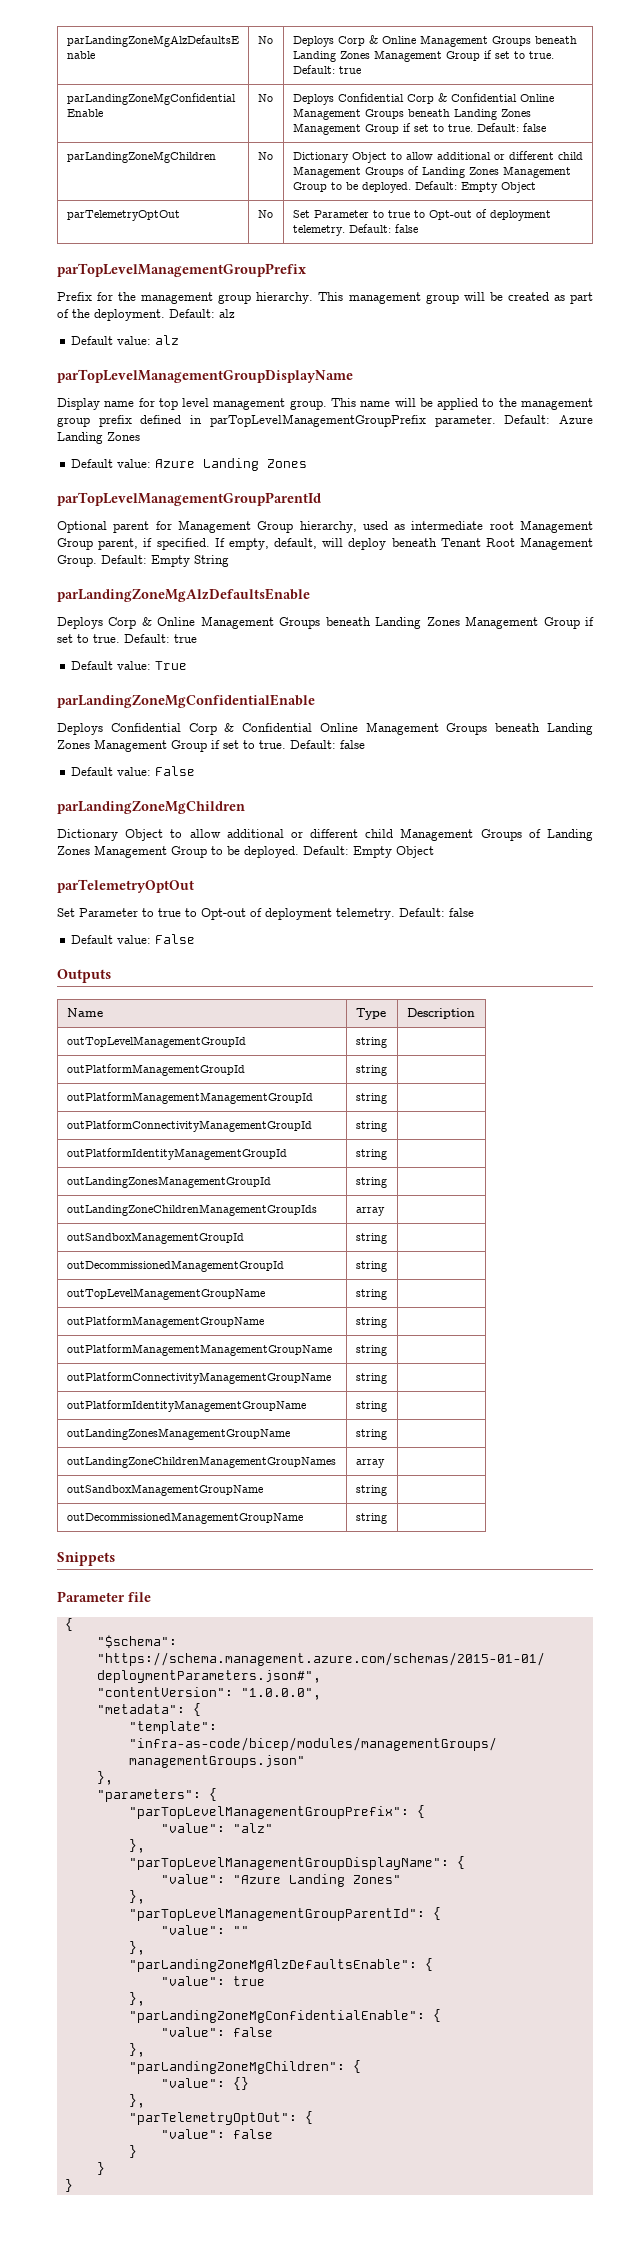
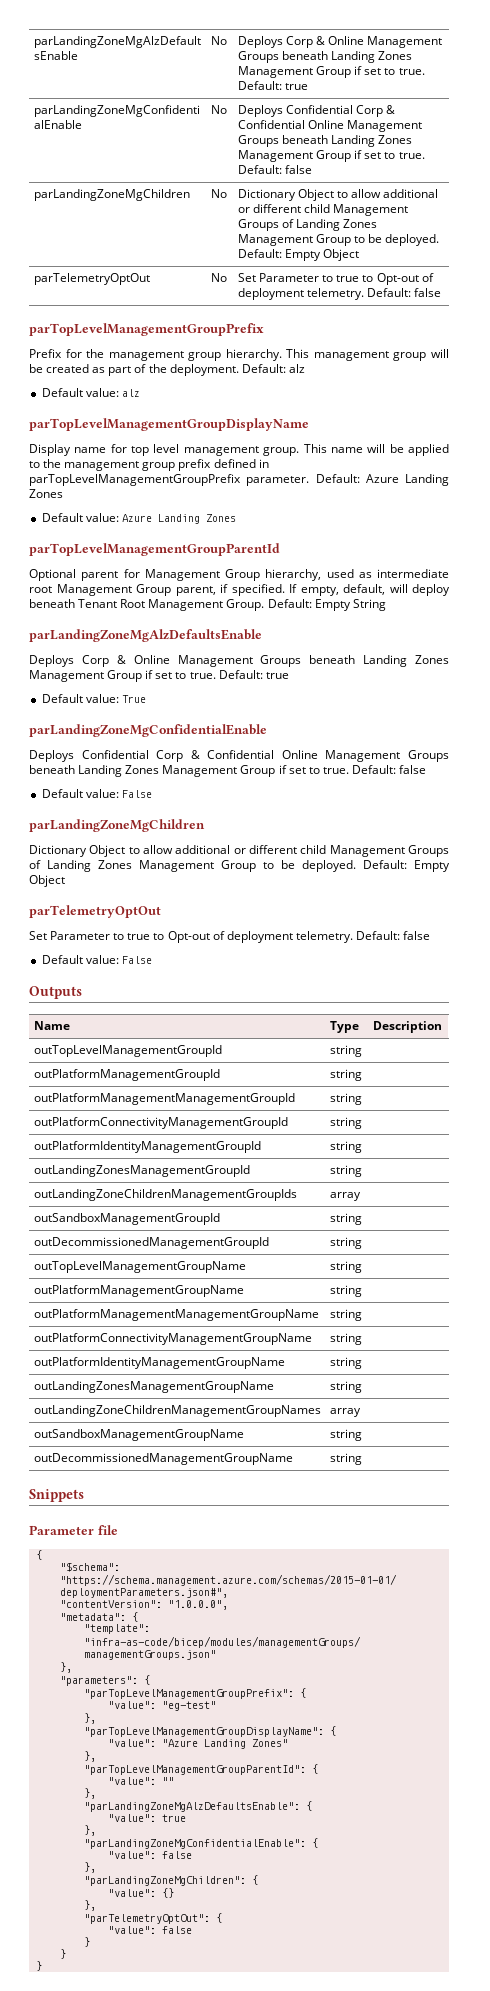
[232,1823,273,1833] "alz" -> [161,1701,216,1711] "eg-test"

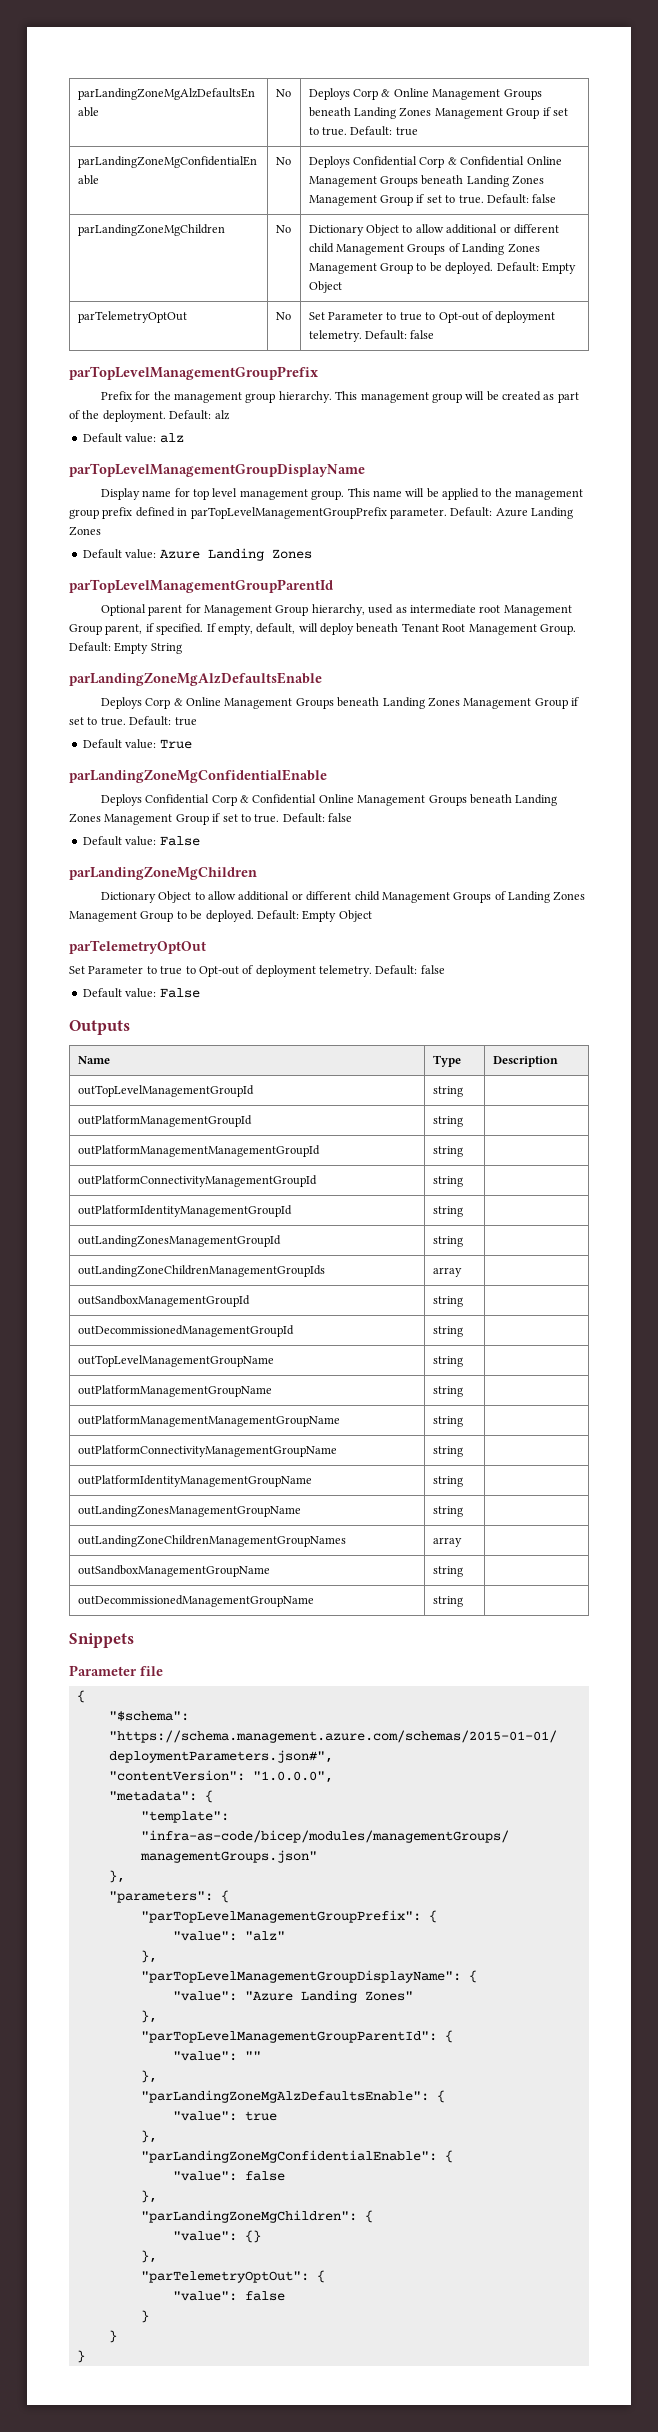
[161,1701,216,1711] "eg-test" -> [244,1931,285,1941] "alz"

